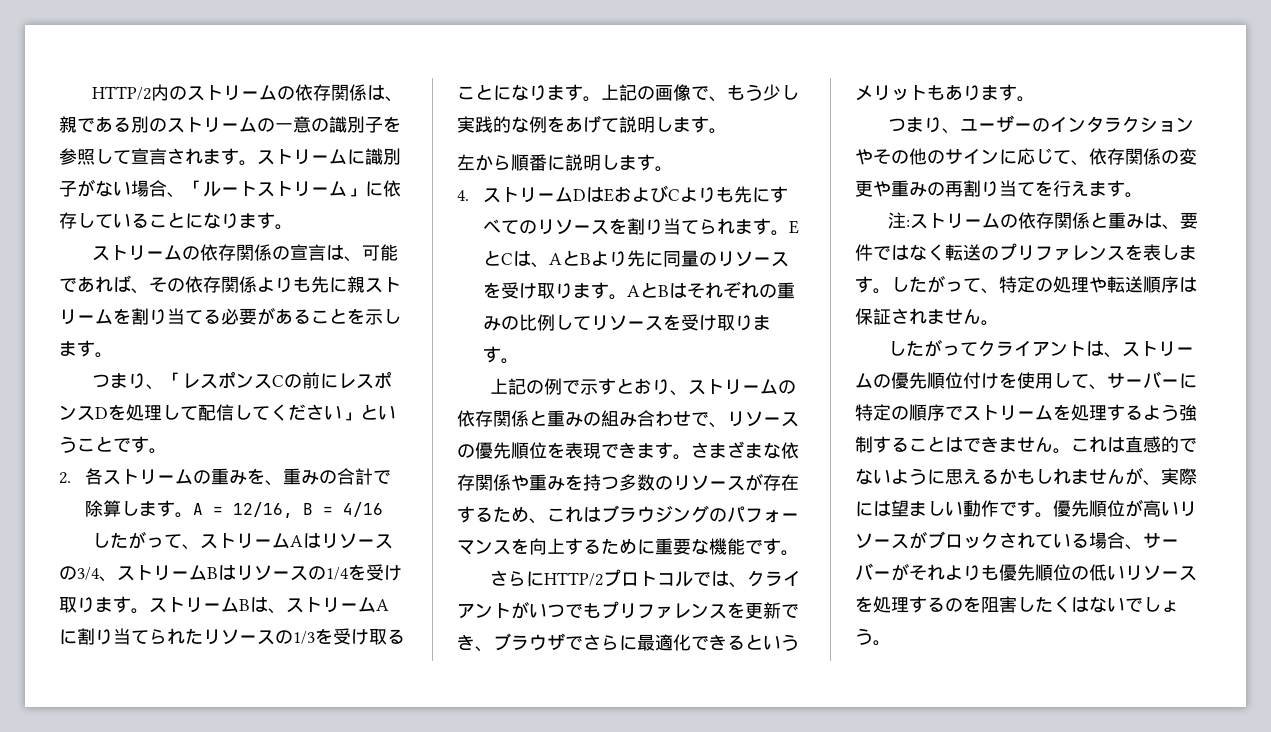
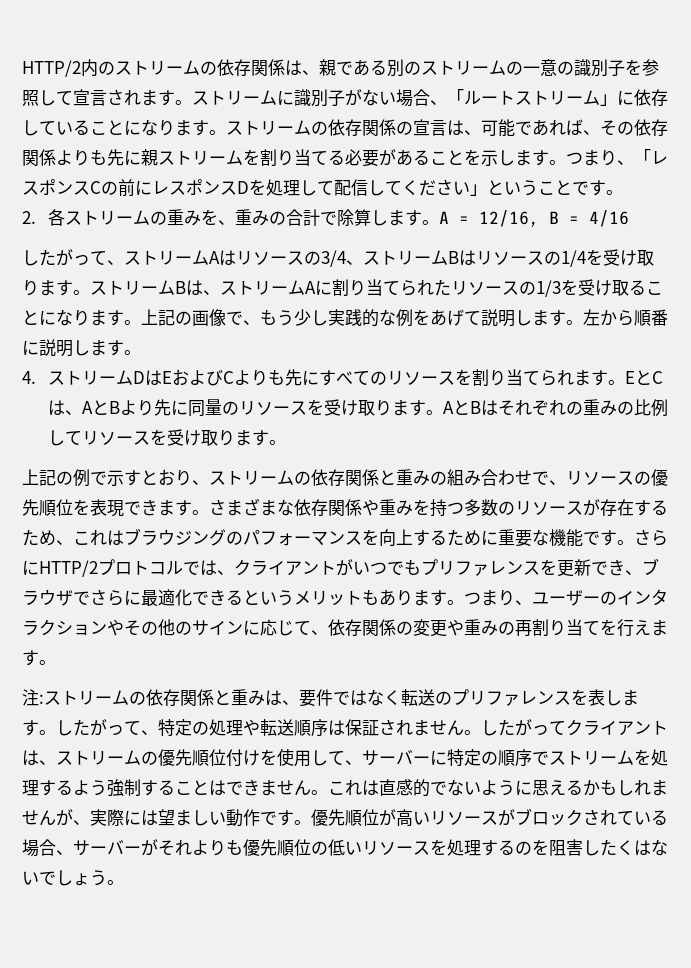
(293, 227) // -> (226, 132) none
(113, 355) // -> (566, 162) none
(727, 131) // -> (583, 322) none
(799, 553) // -> (634, 542) none
(1035, 99) // -> (464, 602) none
(999, 323) // -> (481, 732) none

